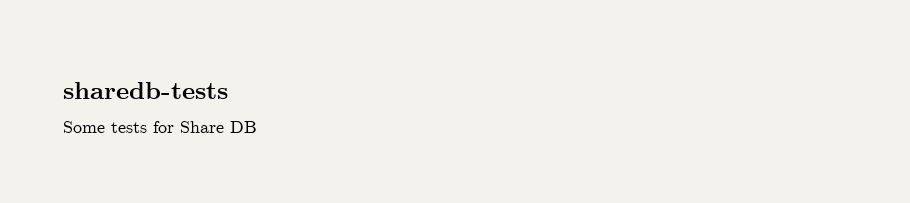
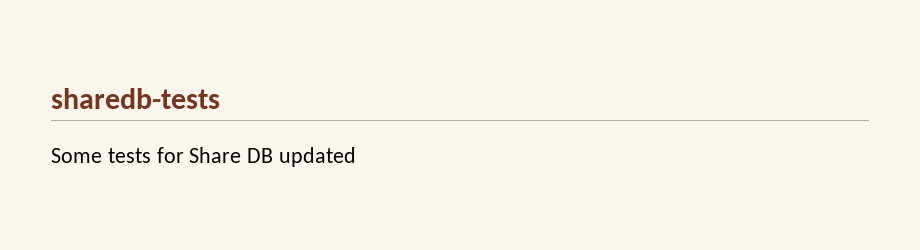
(257, 127) none -> [279,147,357,167] updated

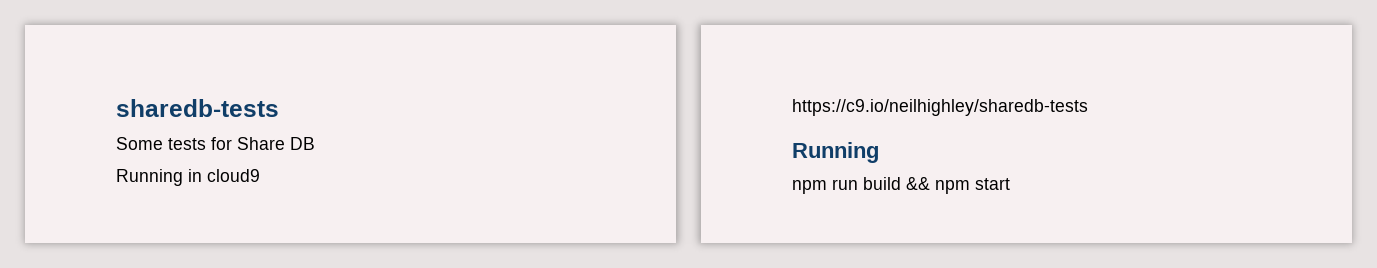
[279,147,357,167] updated -> [116,169,260,186] [792,99,1088,116] [792,142,879,163] [792,177,1010,194] // Running in cloud9 // https://c9.io/neilhighley/sharedb-tests // Running // npm run build && npm start

